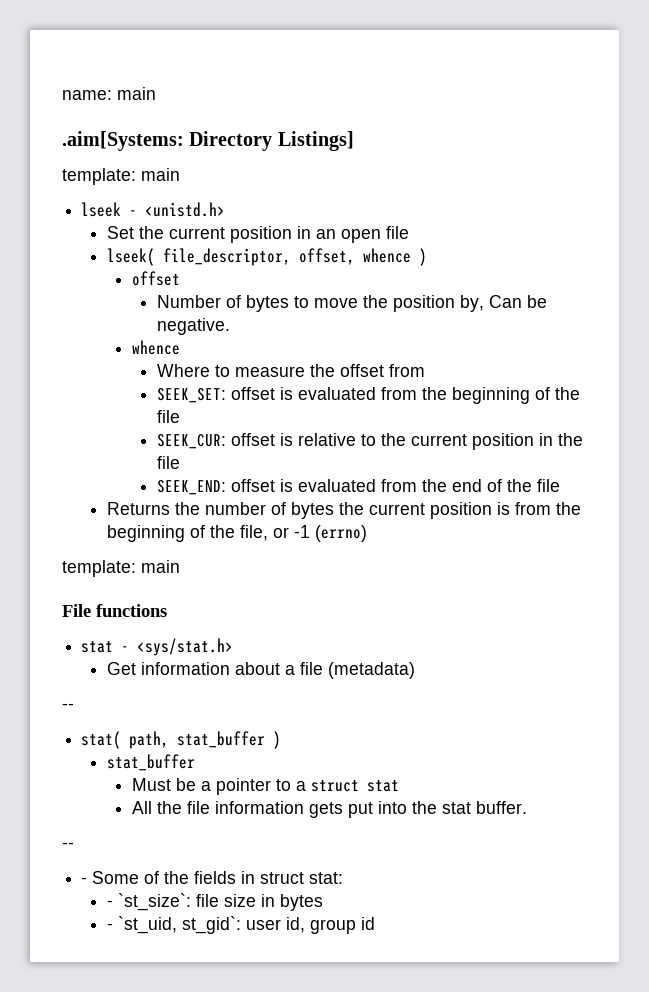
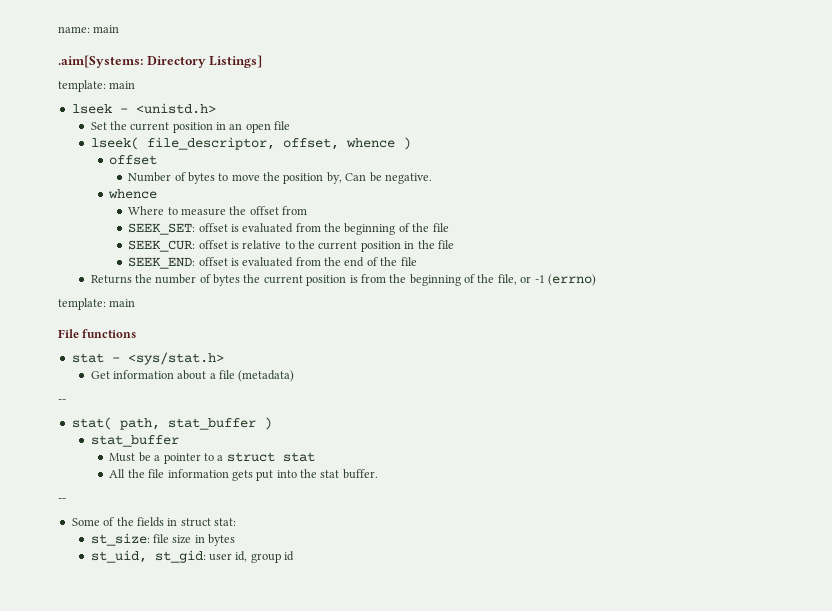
[81,877,88,884] - -> (66, 500) none
[106,893,191,911] - `st_size`: -> [90,533,150,546] st_size:
[106,916,241,934] - `st_uid, st_gid`: -> [90,550,206,563] st_uid, st_gid:

